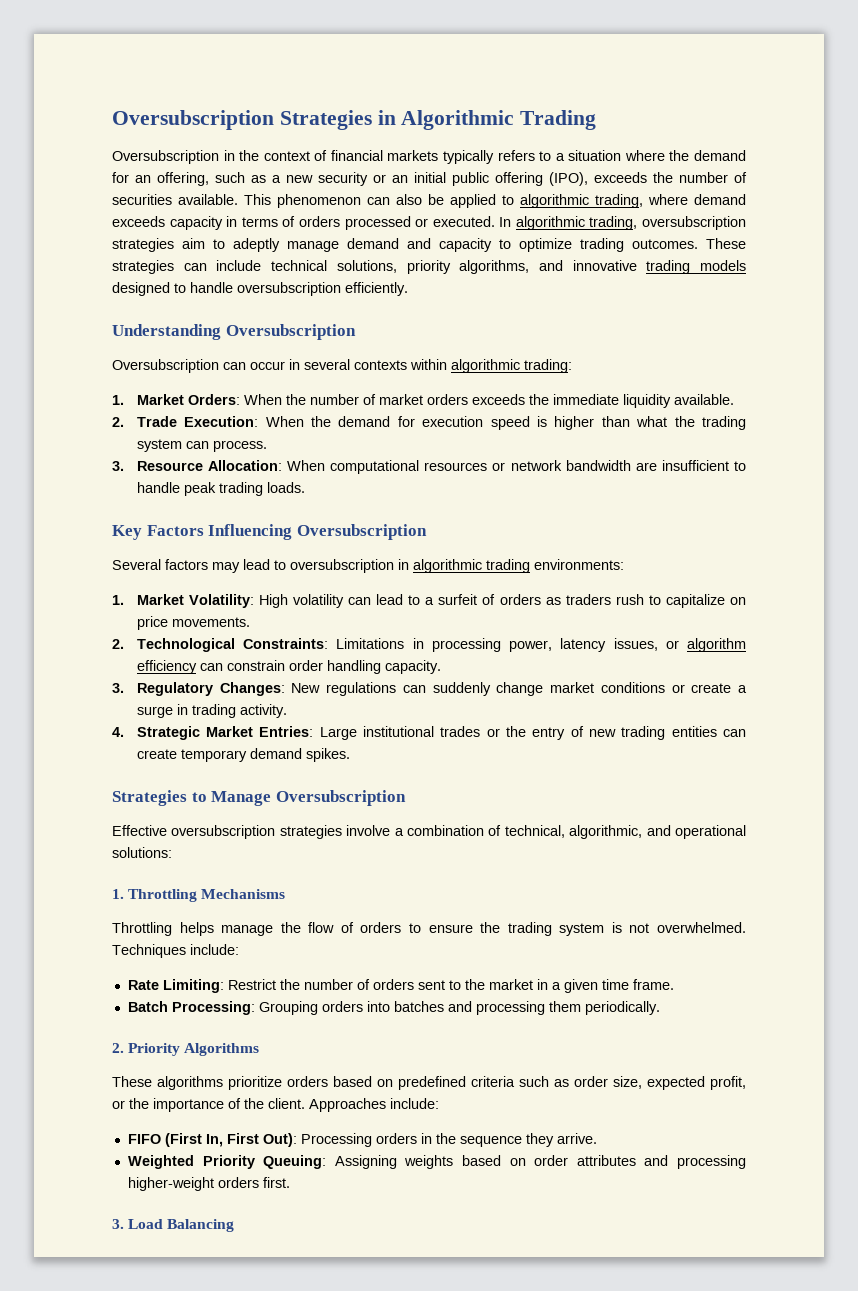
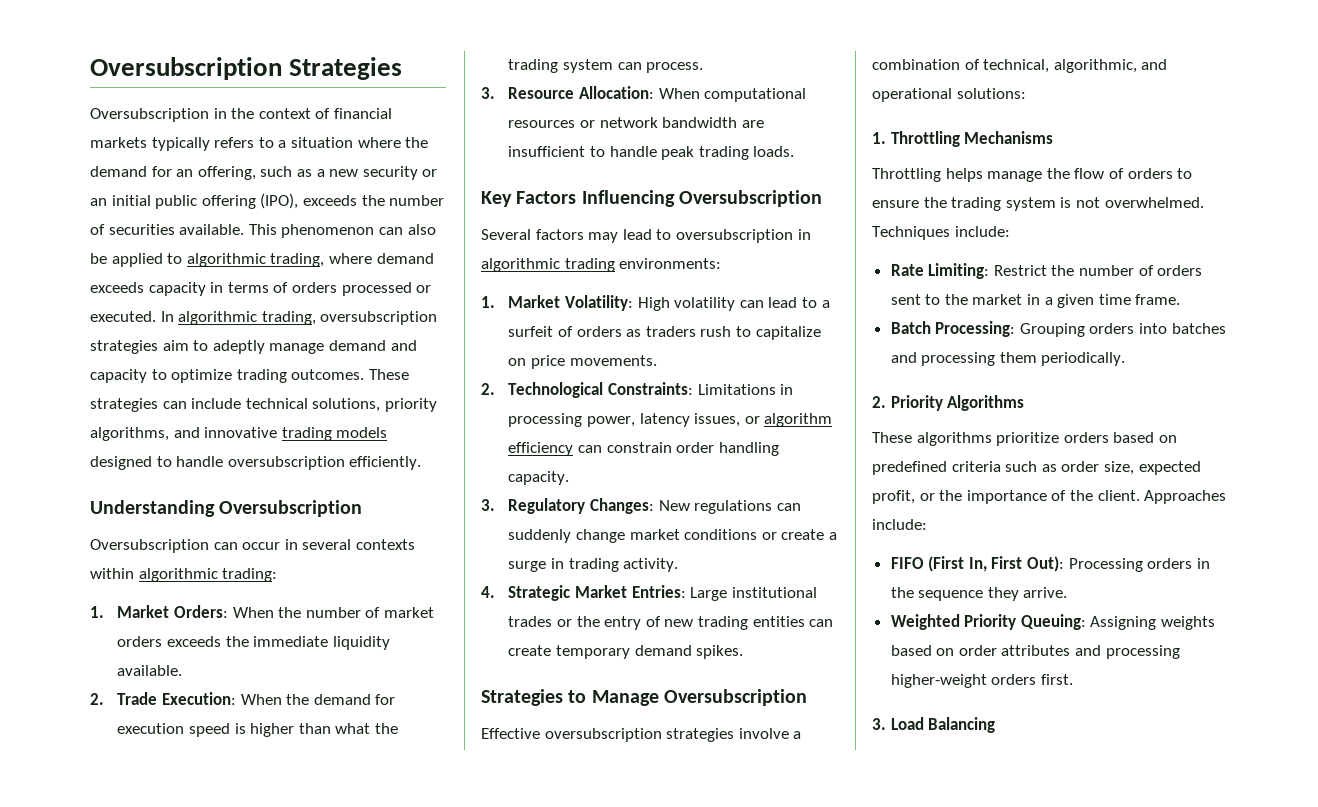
[377,110,597,130] in Algorithmic Trading -> (403, 68) none

